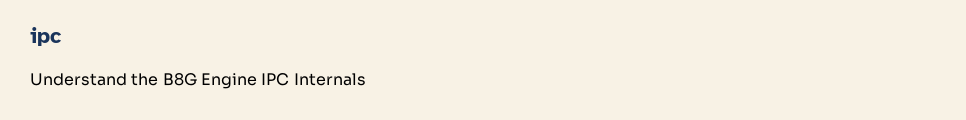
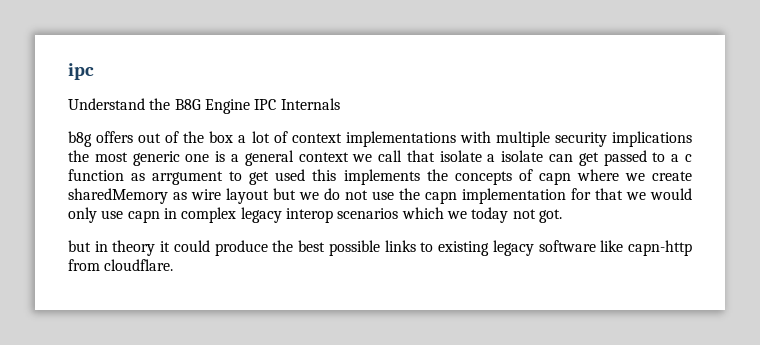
(366, 79) none -> [68,131,692,147] [68,150,692,166] [68,169,692,185] [68,188,692,204] [68,207,562,223] [68,240,693,256] [68,259,174,271] // b8g offers out of the box a lot of context implementations with multiple security implications the most generic one is a general context we call that isolate a isolate can get passed to a c function as arrgument to get used this implements the concepts of capn where we create sharedMemory as wire layout but we do not use the capn implementation for that we would only use capn in complex legacy interop scenarios which we today not got. // but in theory it could produce the best possible links to existing legacy software like capn-http from cloudflare.

